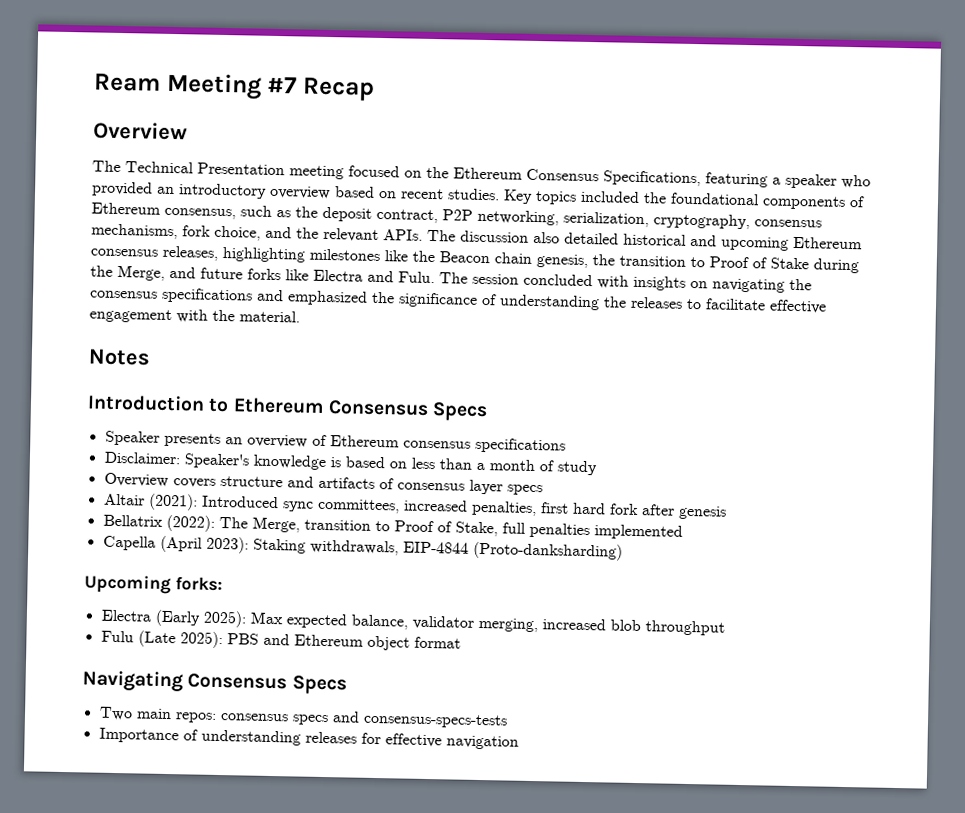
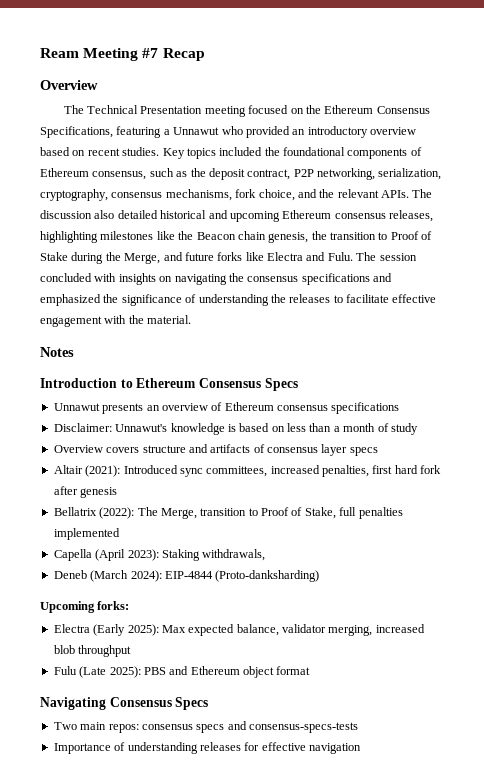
[785,173,837,189] speaker -> [173,127,220,135] Unnawut
[104,430,160,446] Speaker -> [53,403,100,411] Unnawut
[183,453,250,469] Speaker's -> [115,424,168,432] Unnawut's
(399, 547) none -> [53,570,162,582] // Deneb (March 2024):

